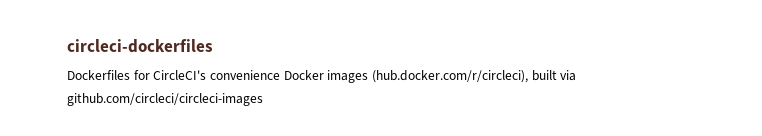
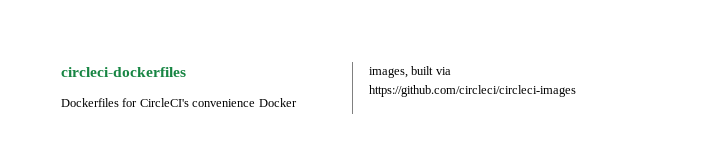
[327,70,528,83] images (hub.docker.com/r/circleci), -> [369,67,408,78] images,
[67,93,263,106] github.com/circleci/circleci-images -> [369,85,576,97] https://github.com/circleci/circleci-images

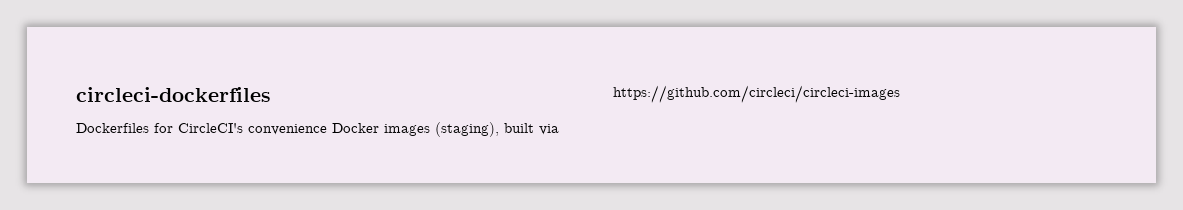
[369,67,408,78] images, -> [384,122,499,137] images (staging),

